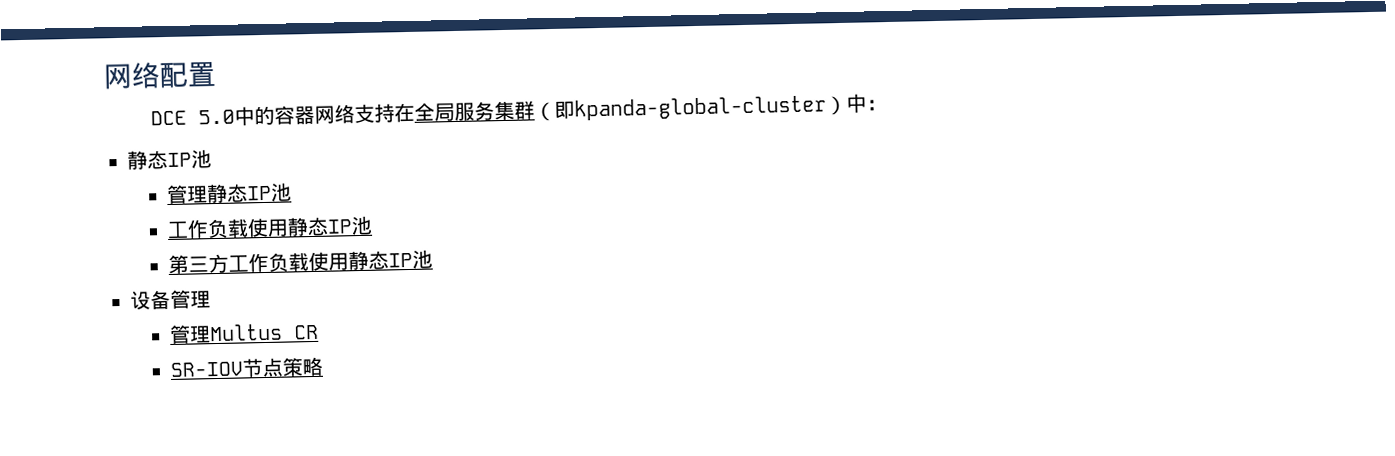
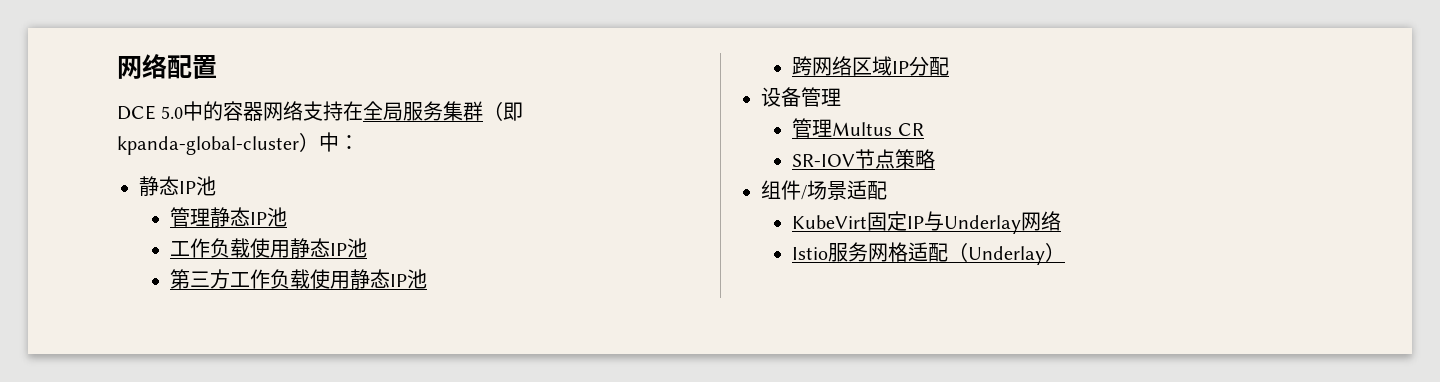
(434, 259) none -> [792,56,950,76] // 跨网络区域IP分配
(324, 366) none -> [761,180,887,200] [792,211,1062,234] [792,242,1066,265] // 组件/场景适配 // KubeVirt固定IP与Underlay网络 // Istio服务网格适配（Underlay）

